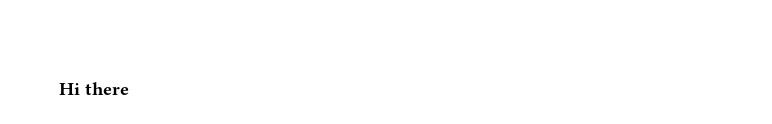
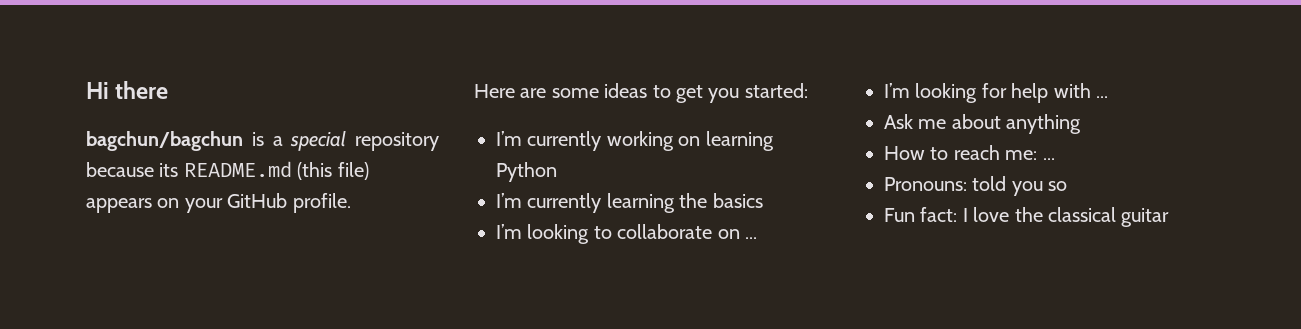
(129, 88) none -> [86,131,439,151] [86,161,369,180] [86,193,351,213] [474,83,808,103] [496,131,774,151] [496,162,557,182] [496,193,763,213] [496,224,757,244] [884,83,1108,103] [884,114,1082,134] [884,145,1055,160] [884,176,1068,196] [884,207,1170,227] // bagchun/bagchun is a special repository because its README.md (this file) appears on your GitHub profile. // Here are some ideas to get you started: // I’m currently working on learning Python // I’m currently learning the basics // I’m looking to collaborate on ... // I’m looking for help with ... // Ask me about anything // How to reach me: ... // Pronouns: told you so // Fun fact: I love the classical guitar

